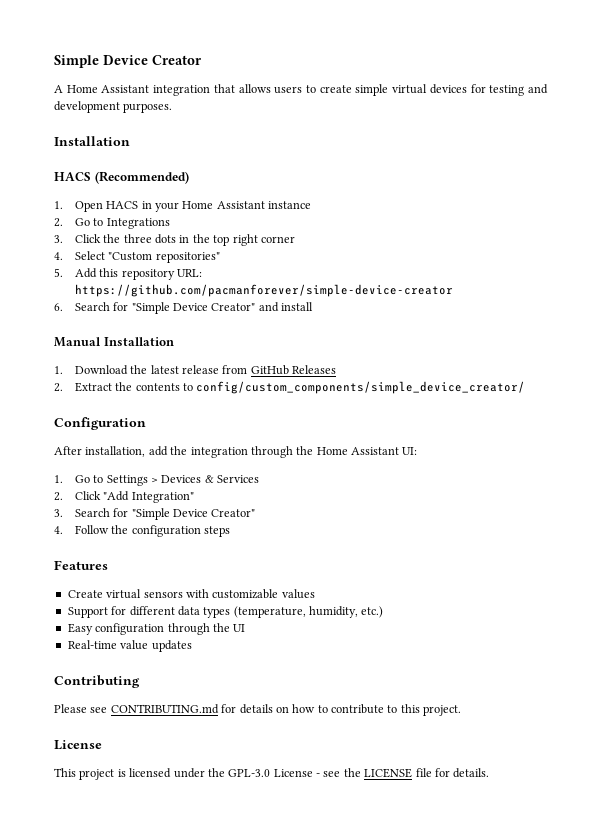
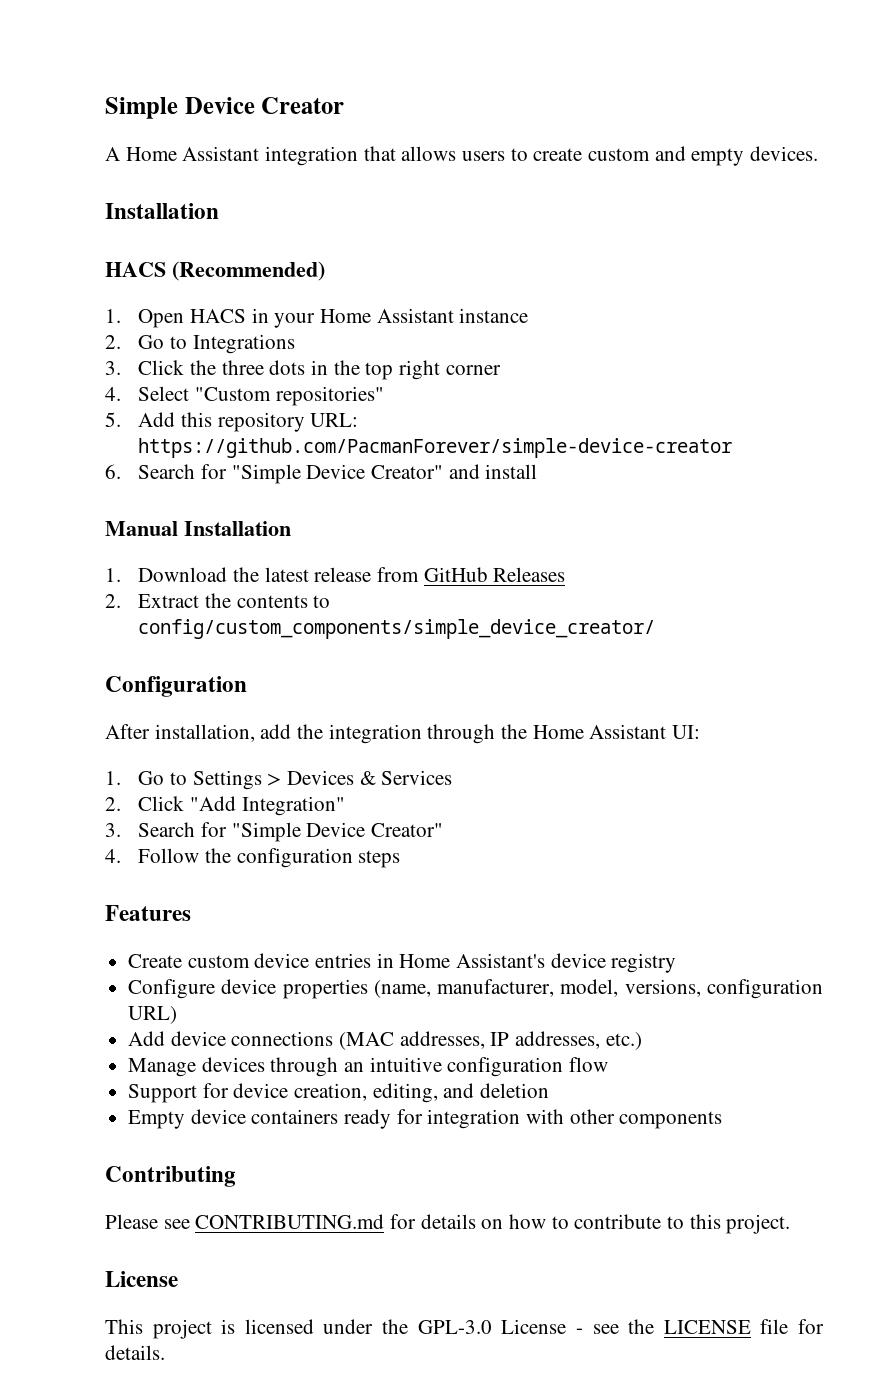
[355,84,548,96] [54,101,173,113] simple virtual devices for testing and development purposes. -> [588,146,819,166] custom and empty devices.
[74,284,453,297] https://github.com/pacmanforever/simple-device-creator -> [138,438,733,458] https://github.com/PacmanForever/simple-device-creator
[106,589,315,599] [67,606,384,618] [67,623,246,635] [67,640,192,652] virtual sensors with customizable values // Support for different data types (temperature, humidity, etc.) // Easy configuration through the UI // Real-time value updates -> [187,953,677,973] [128,979,823,999] [128,1006,178,1024] [128,1031,642,1050] [128,1057,609,1077] [128,1083,550,1103] [128,1109,723,1129] custom device entries in Home Assistant's device registry // Configure device properties (name, manufacturer, model, versions, configuration URL) // Add device connections (MAC addresses, IP addresses, etc.) // Manage devices through an intuitive configuration flow // Support for device creation, editing, and deletion // Empty device containers ready for integration with other components

